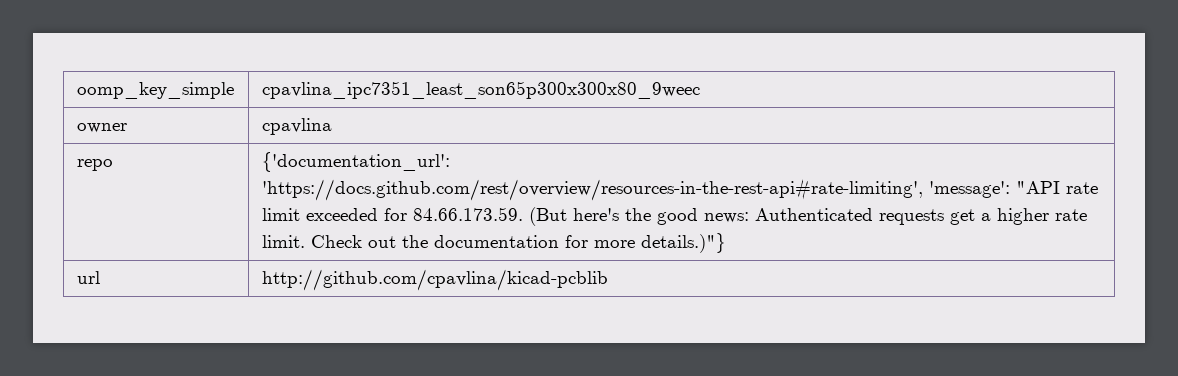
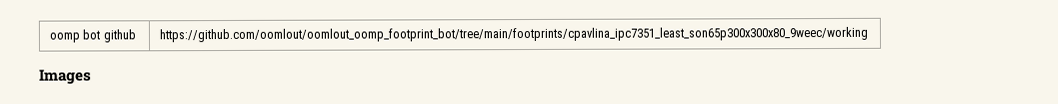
[76,82,234,99] [261,81,700,99] [76,123,127,133] [261,118,332,135] [76,159,113,171] [261,152,450,172] [261,179,1098,201] [261,207,1087,226] [261,233,726,253] [76,271,100,284] [261,269,608,291] oomp_key_simple | cpavlina_ipc7351_least_son65p300x300x80_9weec // owner | cpavlina // repo | {'documentation_url': 'https://docs.github.com/rest/overview/resources-in-the-rest-api#rate-limiting', 'message': "API rate limit exceeded for 84.66.173.59. (But here's the good news: Authenticated requests get a higher rate limit. Check out the documentation for more details.)"} // url | http://github.com/cpavlina/kicad-pcblib -> [49,29,136,43] [159,26,869,43] [39,69,92,85] oomp bot github | https://github.com/oomlout/oomlout_oomp_footprint_bot/tree/main/footprints/cpavlina_ipc7351_least_son65p300x300x80_9weec/working // Images

